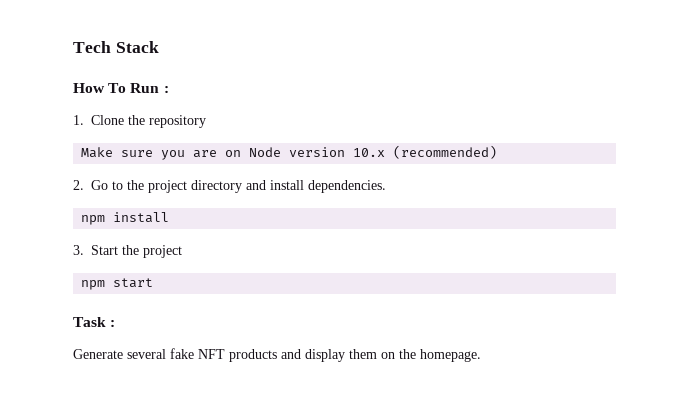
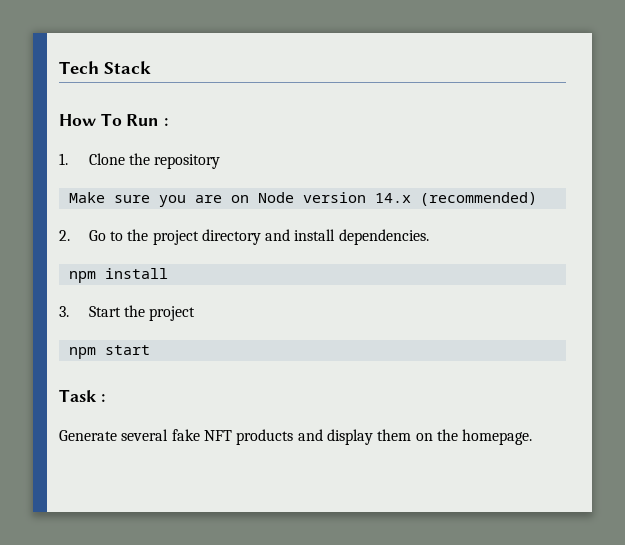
[353,148,386,157] 10.x -> [374,193,411,203] 14.x

